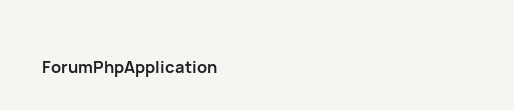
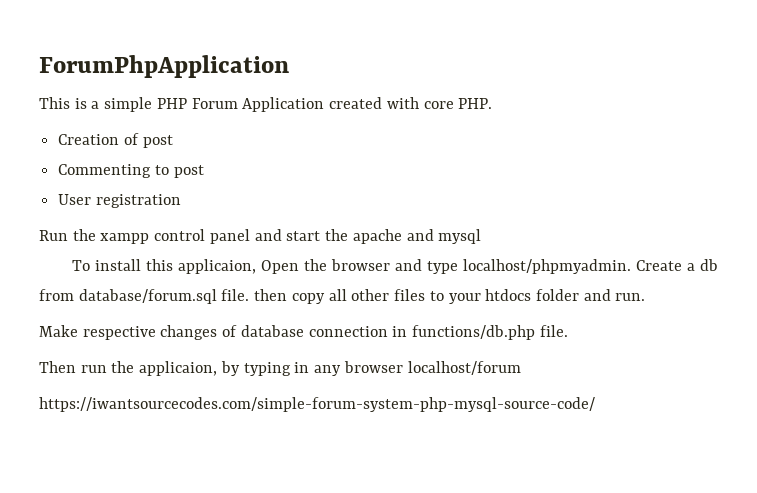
(217, 69) none -> [39,97,493,112] [58,133,173,148] [58,164,204,178] [58,194,181,208] [39,229,482,244] [72,259,718,274] [39,289,646,304] [39,325,568,340] [39,361,521,376] [39,397,595,412] // This is a simple PHP Forum Application created with core PHP. // Creation of post // Commenting to post // User registration // Run the xampp control panel and start the apache and mysql // To install this applicaion, Open the browser and type localhost/phpmyadmin. Create a db from database/forum.sql file. then copy all other files to your htdocs folder and run. // Make respective changes of database connection in functions/db.php file. // Then run the applicaion, by typing in any browser localhost/forum // https://iwantsourcecodes.com/simple-forum-system-php-mysql-source-code/

